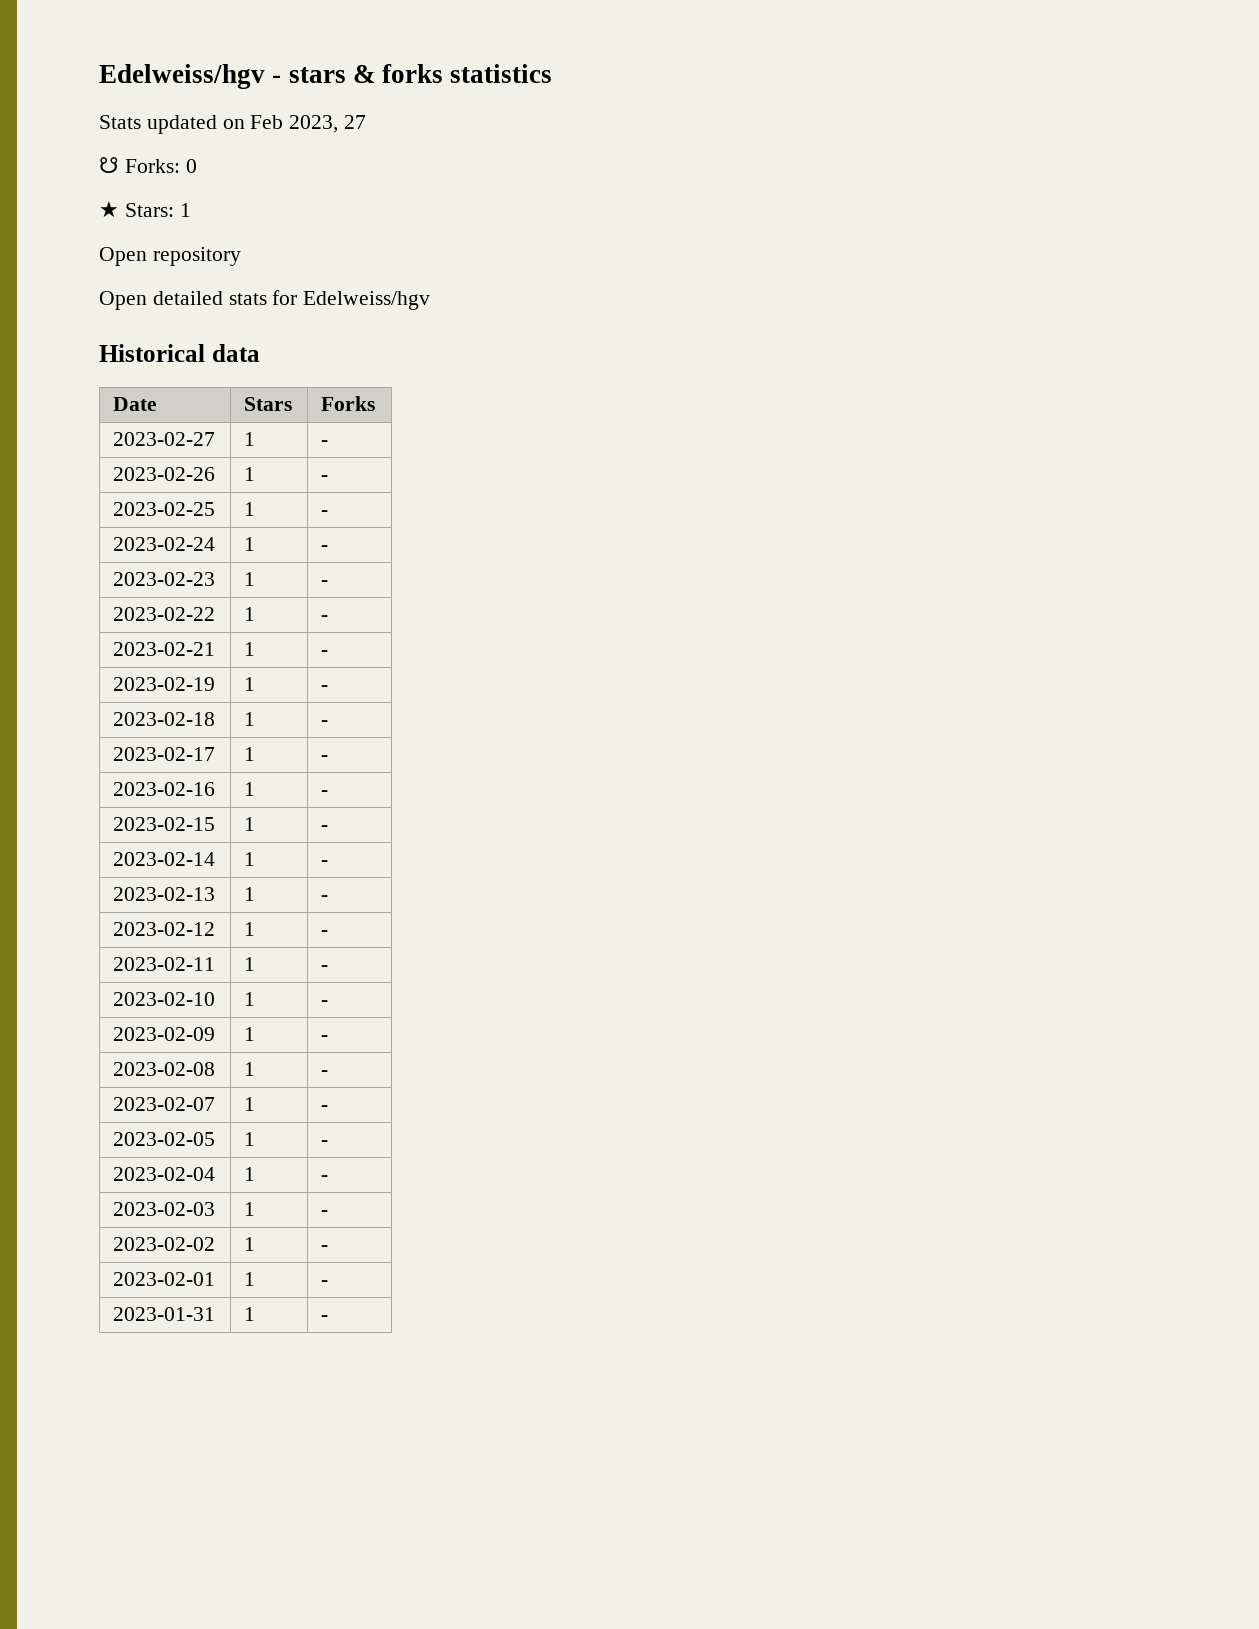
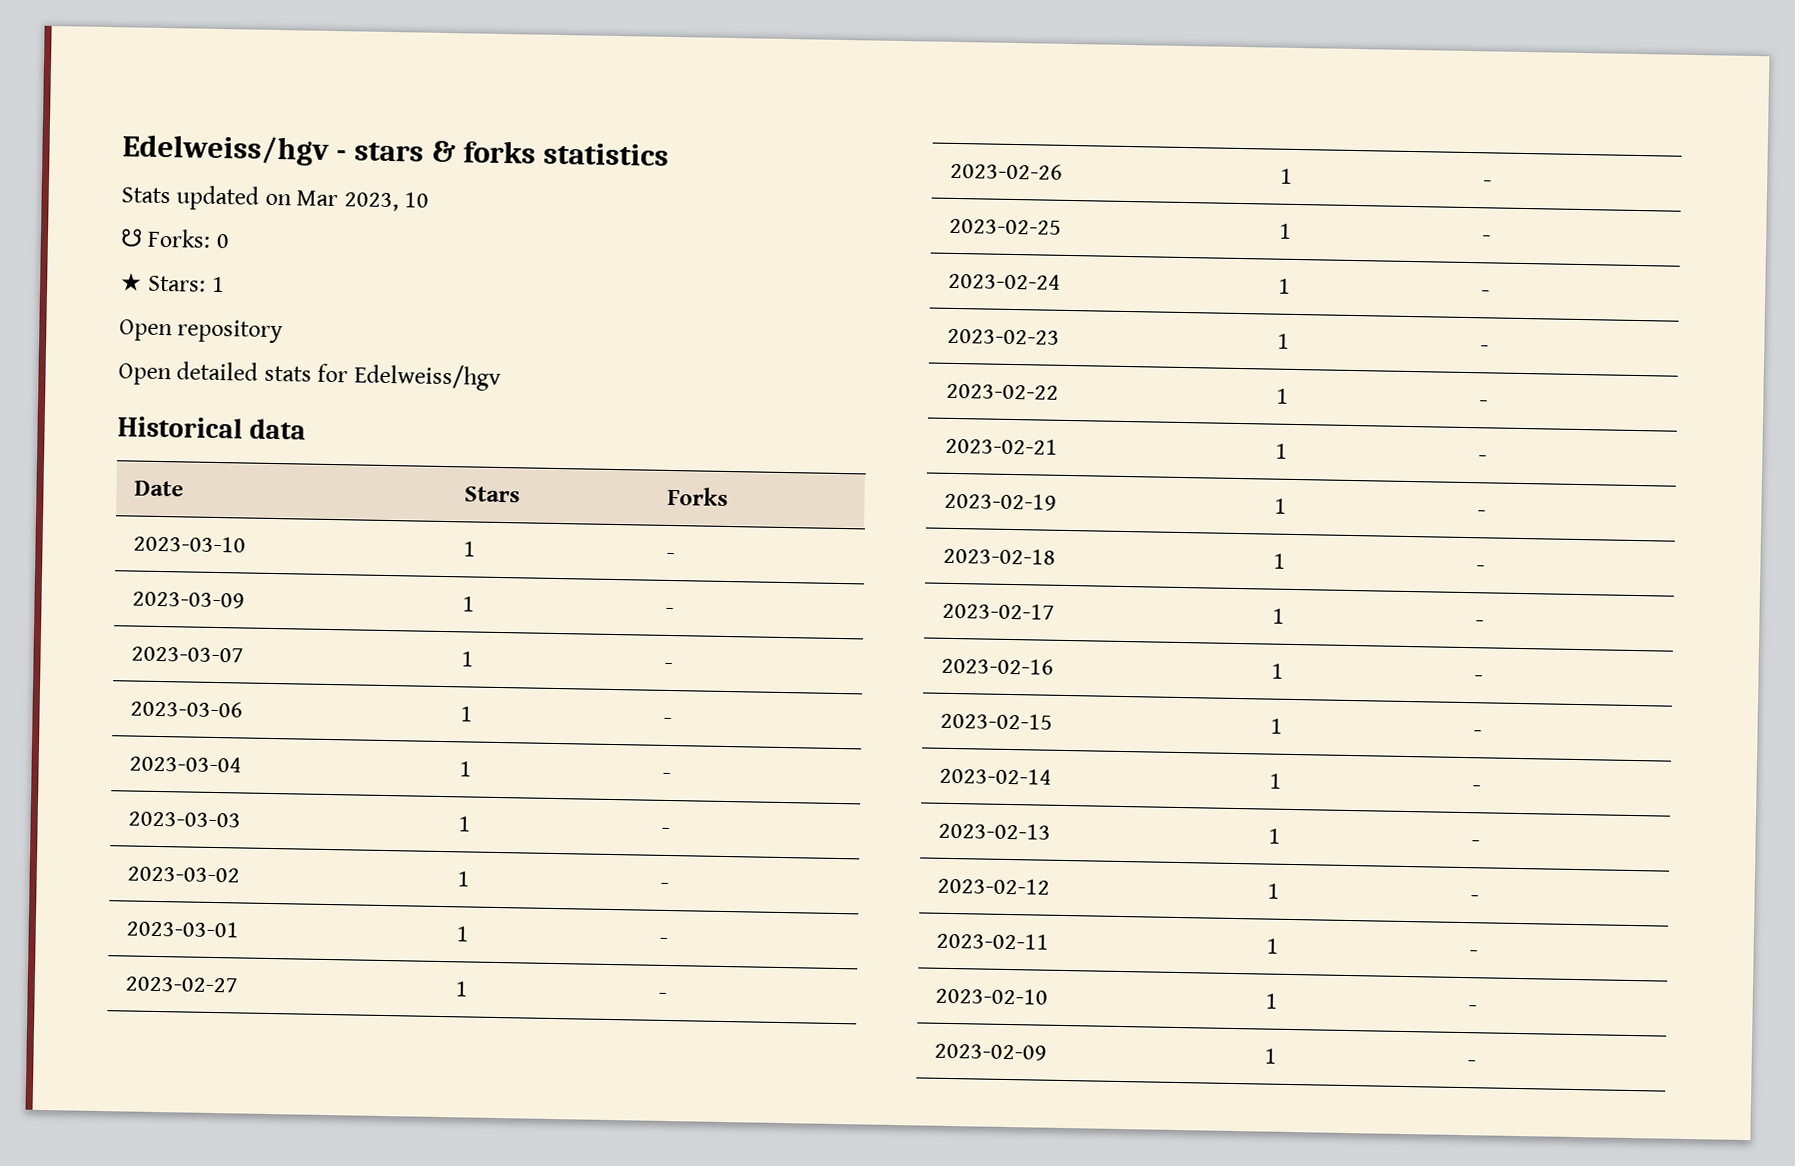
[250,115,367,133] Feb 2023, 27 -> [296,190,430,212] Mar 2023, 10
(376, 403) none -> [132,535,246,553] [462,541,476,557] [665,552,675,561] [131,591,245,609] [461,596,475,612] [664,607,674,616] [130,646,244,663] [460,651,474,667] [663,662,673,671] [129,700,243,718] [459,706,473,722] [662,717,672,726] [128,755,242,773] [458,761,472,777] [661,772,671,781] [127,811,241,828] [457,816,471,832] [660,827,670,836] [126,866,240,883] [456,871,470,887] [659,882,669,891] [125,920,239,938] [455,926,469,942] [658,937,668,946] // 2023-03-10 | 1 | - // 2023-03-09 | 1 | - // 2023-03-07 | 1 | - // 2023-03-06 | 1 | - // 2023-03-04 | 1 | - // 2023-03-03 | 1 | - // 2023-03-02 | 1 | - // 2023-03-01 | 1 | -
[113,1062,216,1076] [244,1062,256,1076] [321,1070,329,1076] [113,1097,216,1111] [244,1097,256,1111] [321,1105,329,1111] [113,1132,216,1146] [244,1132,256,1146] [321,1140,329,1146] [113,1167,216,1181] [244,1167,256,1181] [321,1175,329,1181] [113,1202,216,1216] [244,1202,256,1216] [321,1210,329,1216] [113,1237,216,1251] [244,1237,256,1251] [321,1245,329,1251] [113,1272,216,1286] [244,1272,256,1286] [321,1280,329,1286] [113,1307,216,1321] [244,1307,256,1321] [321,1315,329,1321] // 2023-02-08 | 1 | - // 2023-02-07 | 1 | - // 2023-02-05 | 1 | - // 2023-02-04 | 1 | - // 2023-02-03 | 1 | - // 2023-02-02 | 1 | - // 2023-02-01 | 1 | - // 2023-01-31 | 1 | - -> (1476, 1064) none

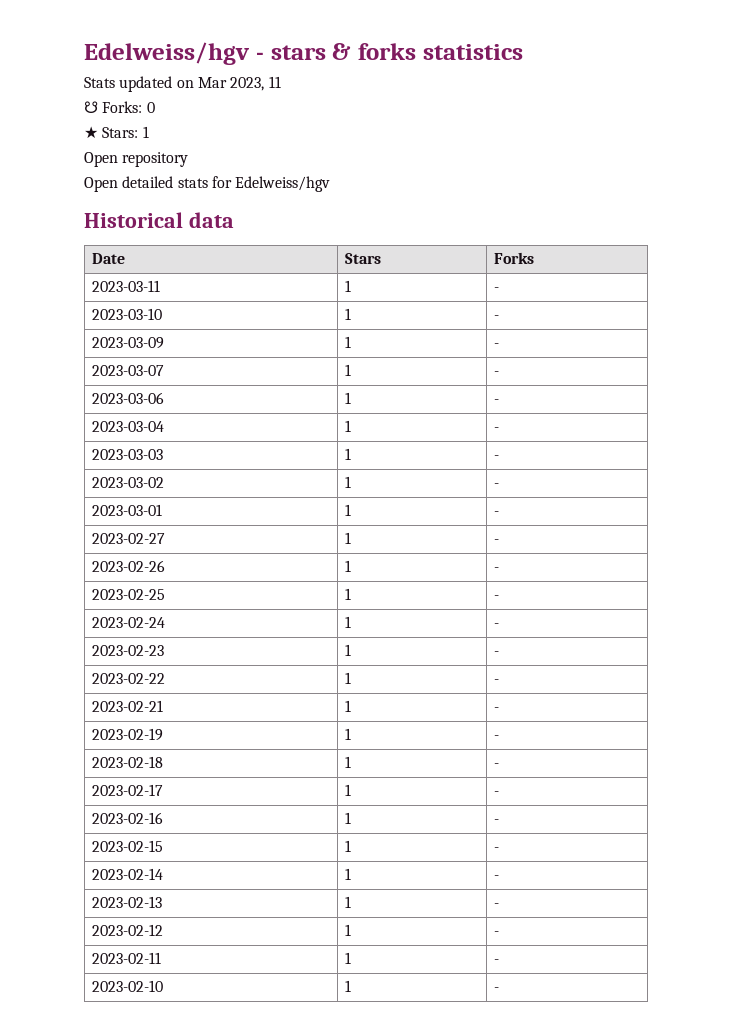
[404,192,430,208] 10 -> [268,76,281,88] 11
(728, 496) none -> [92,280,161,292] [345,280,352,292] [494,287,500,292] // 2023-03-11 | 1 | -
[933,1043,1047,1061] [1263,1048,1277,1064] [1466,1060,1476,1068] // 2023-02-09 | 1 | - -> (500, 989) none

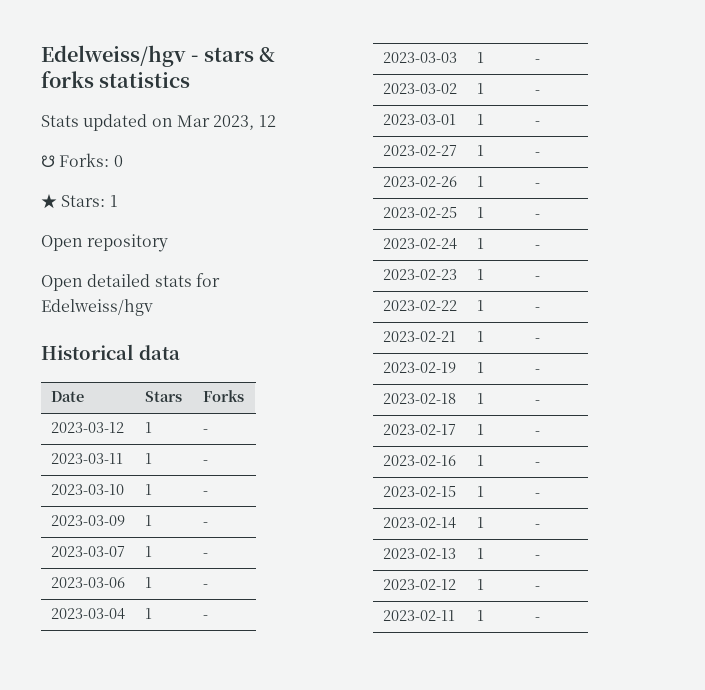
[268,76,281,88] 11 -> [258,115,276,127] 12
(535, 258) none -> [50,422,124,433] [144,422,152,433] [202,429,208,433] // 2023-03-12 | 1 | -
[92,980,164,992] [345,980,352,992] [494,987,500,992] // 2023-02-10 | 1 | - -> (540, 619) none

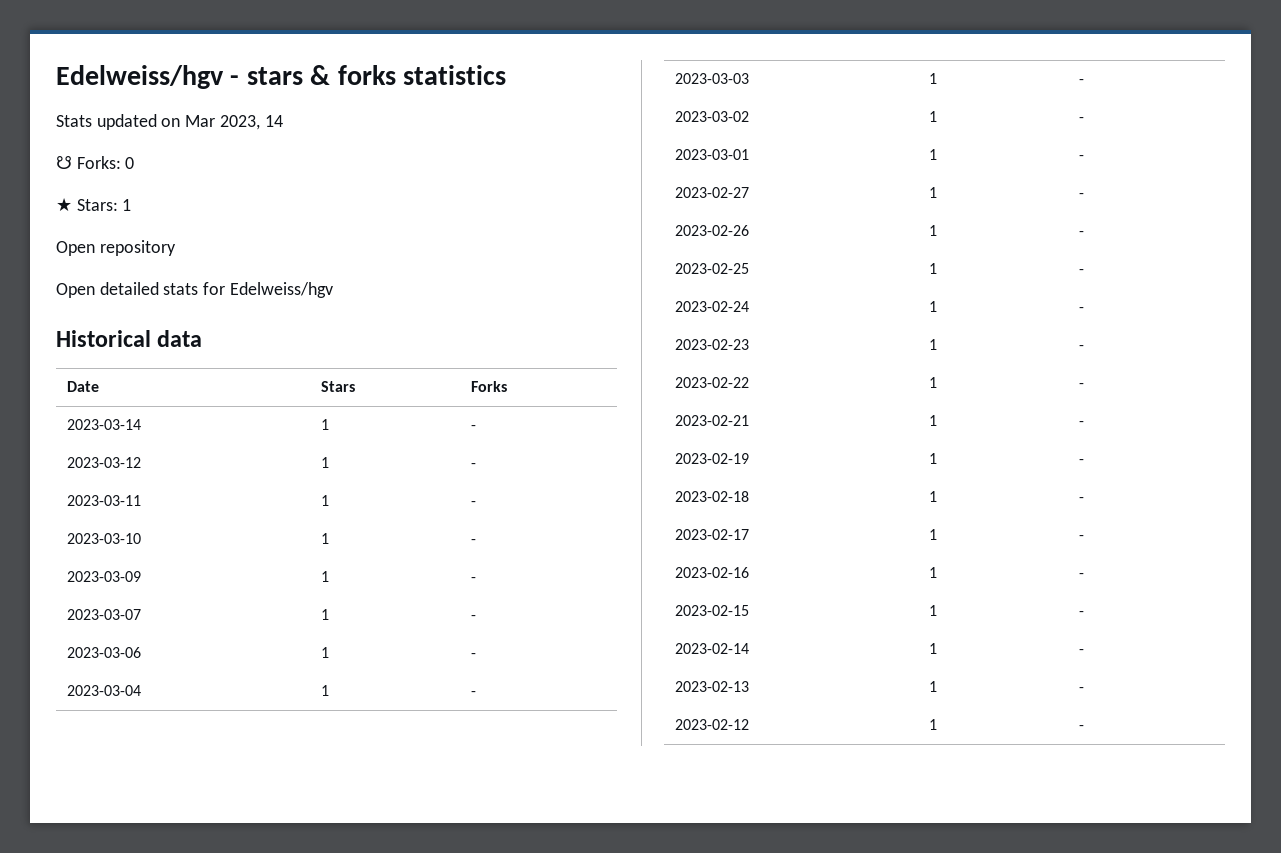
[258,115,276,127] 12 -> [264,115,283,127] 14
(244, 396) none -> [67,419,142,430] [321,419,330,430] [471,425,477,430] // 2023-03-14 | 1 | -
[382,610,455,621] [476,610,484,621] [534,617,540,621] // 2023-02-11 | 1 | - -> (1085, 727) none

